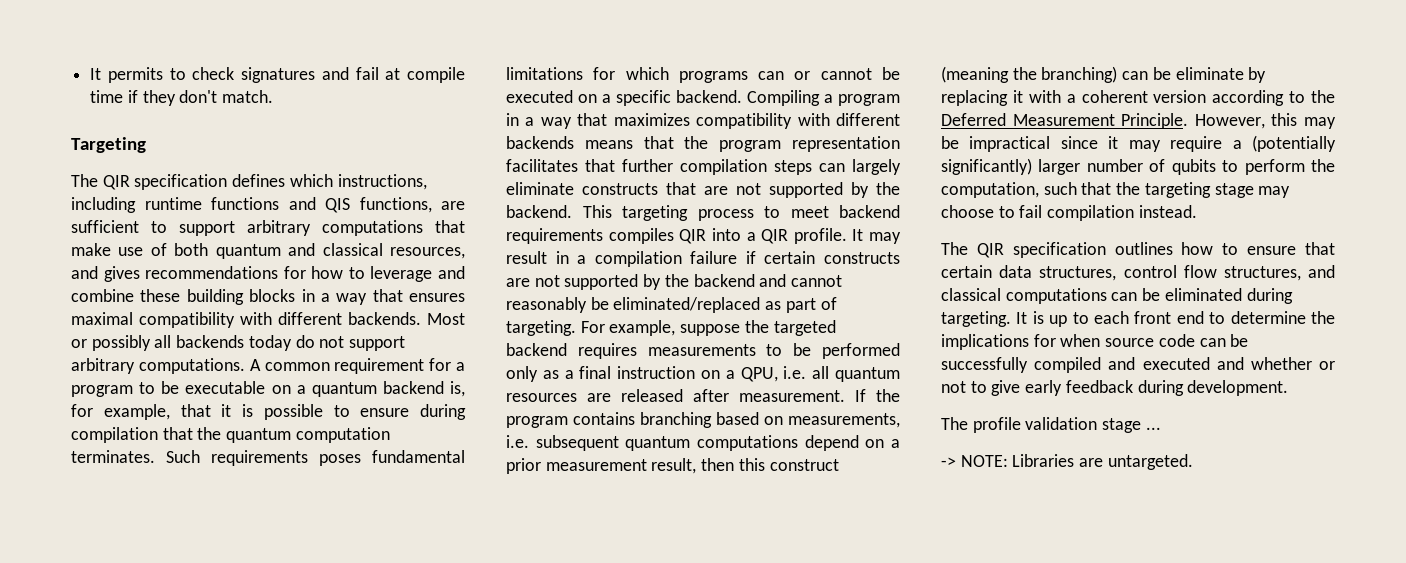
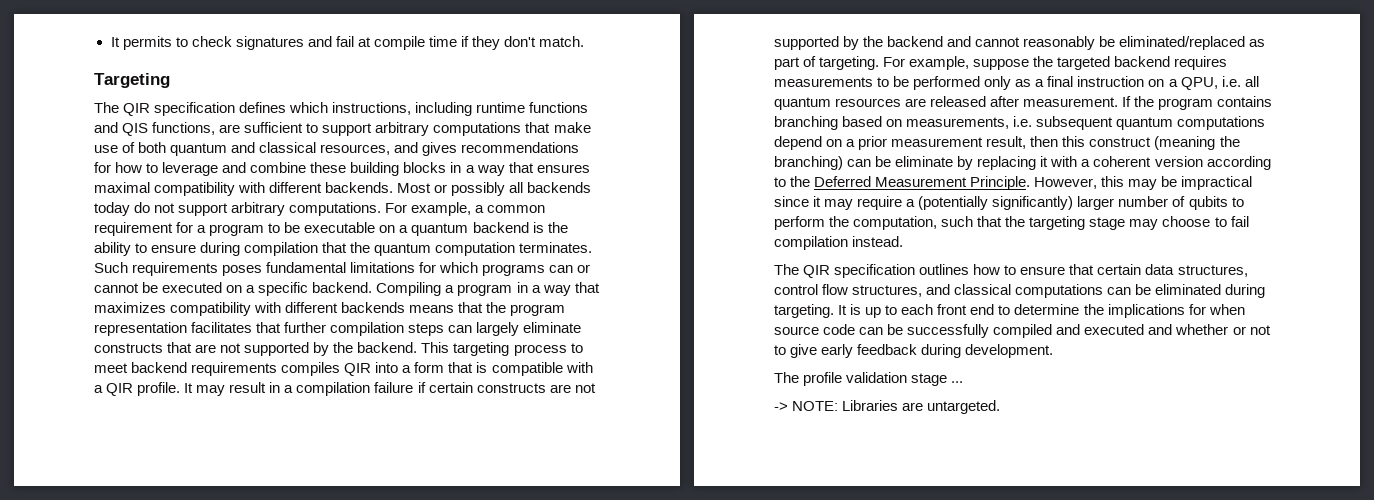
[249,359,261,371] A -> [385,202,485,216] For example, a
[450,381,465,397] [71,404,323,420] is, for example, that it is possible -> [532,222,568,233] [94,242,131,256] is the ability
(756, 236) none -> [414,362,593,376] [94,385,103,393] form that is compatible with a

